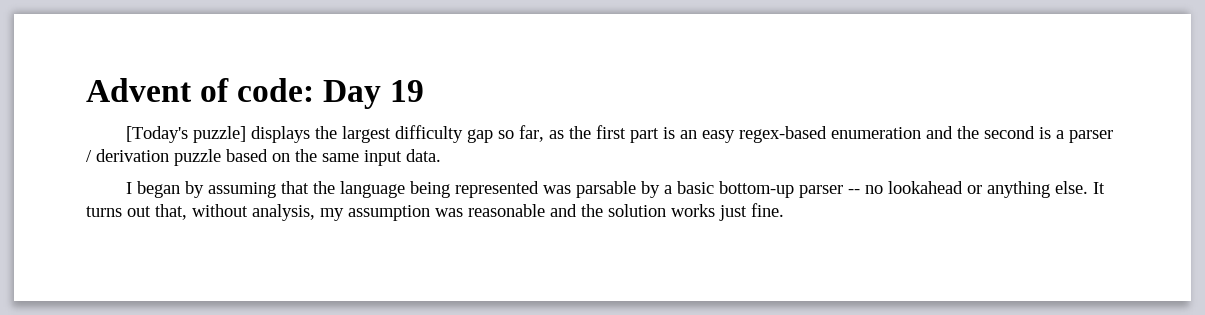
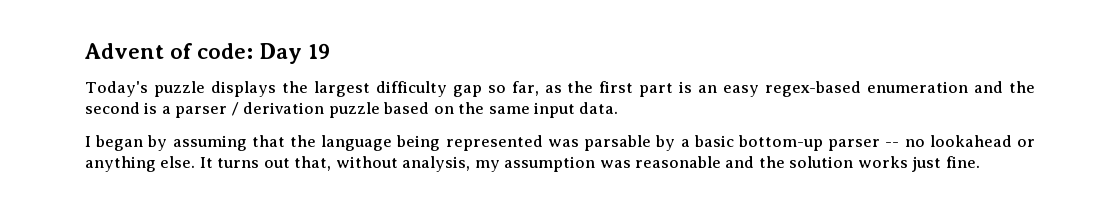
[125,126,246,143] [Today's puzzle] -> [85,81,205,97] Today's puzzle

